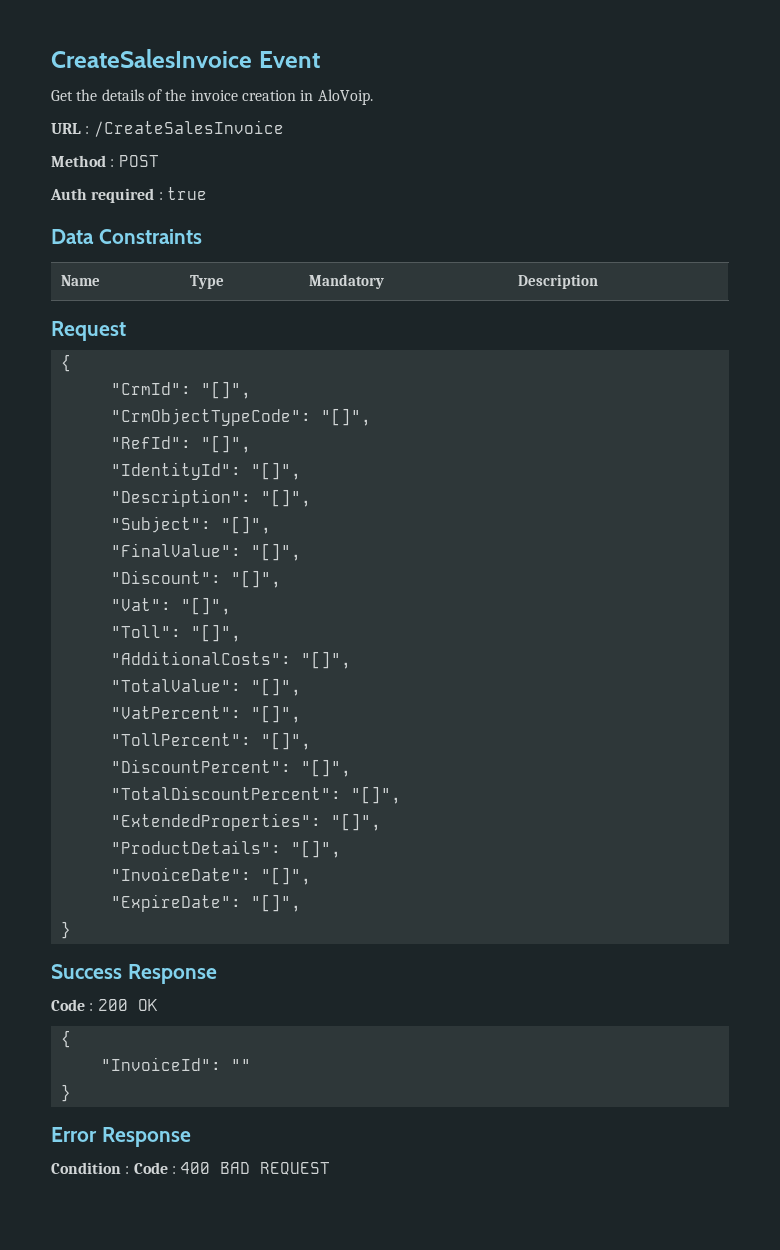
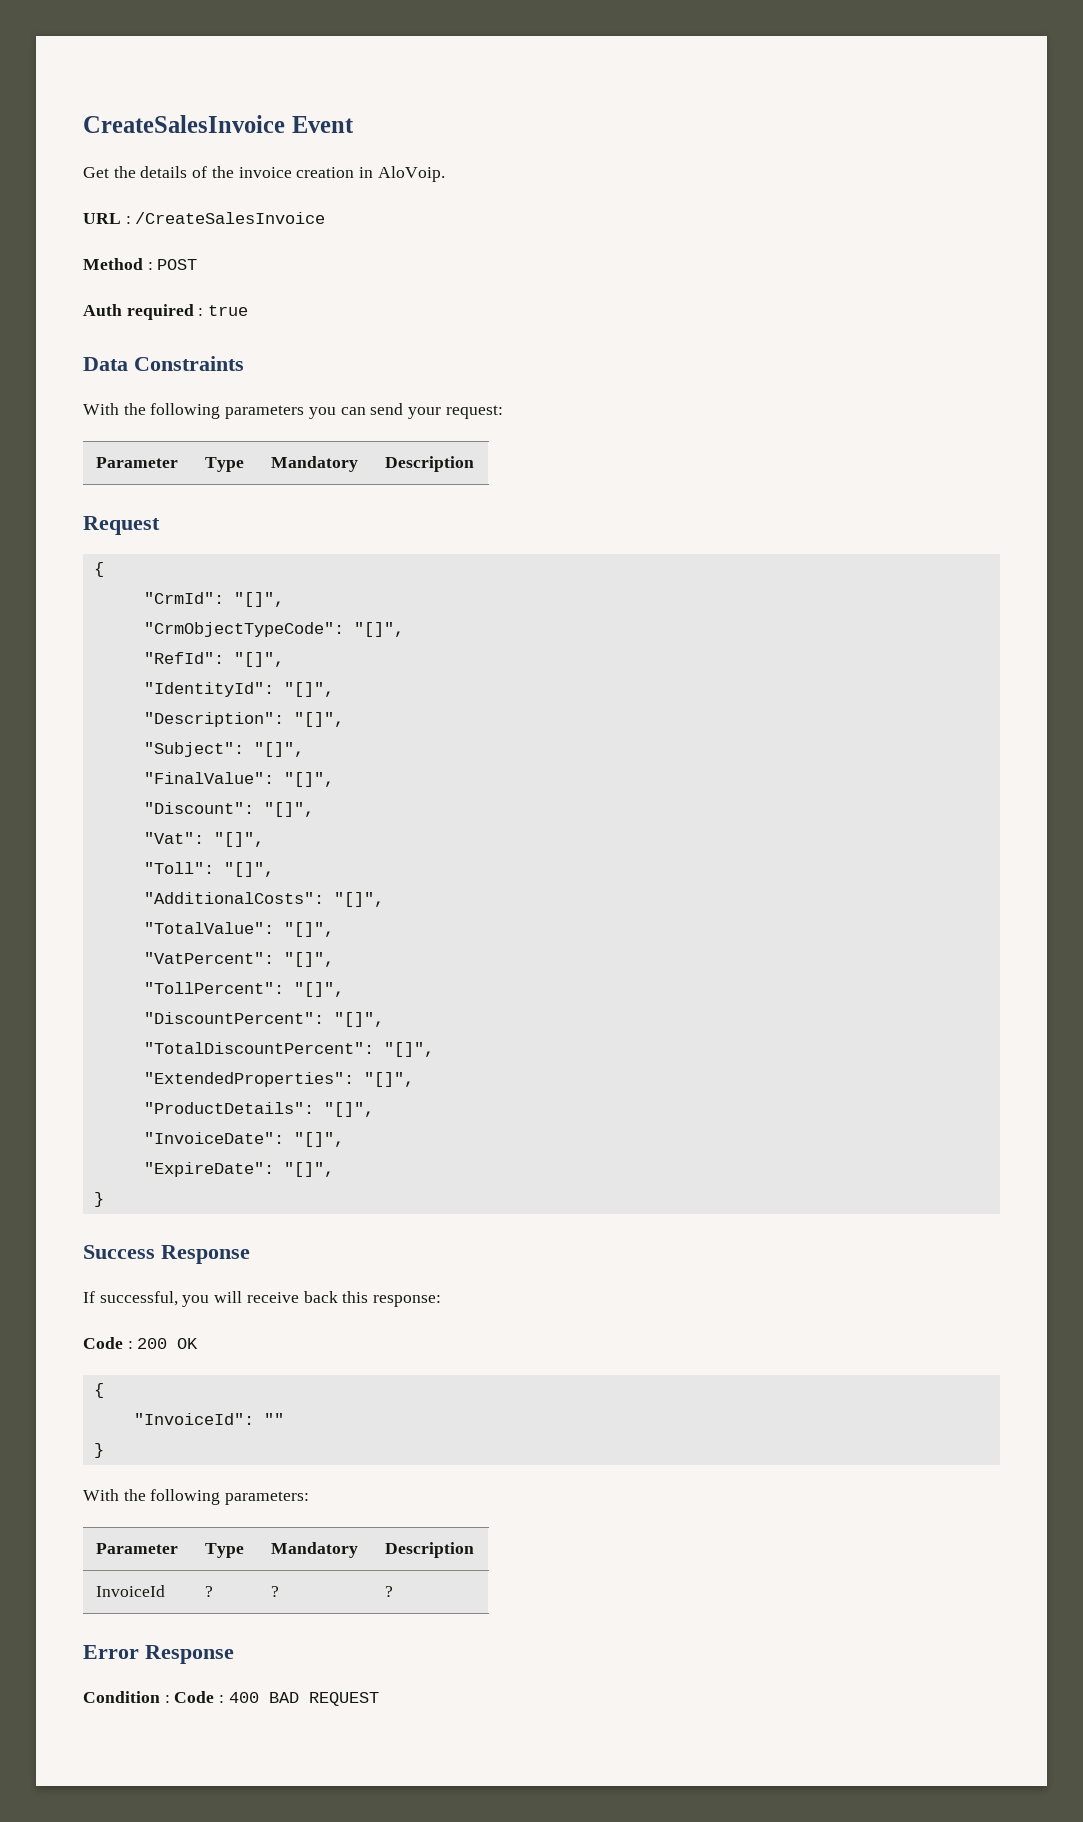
[60,275,100,286] // Name -> [83,403,503,419] [96,457,179,468] // With the following parameters you can send your request: // Parameter
(217, 974) none -> [83,1291,442,1307] // If successful, you will receive back this response:
(71, 1093) none -> [83,1489,310,1505] [96,1543,179,1554] [205,1543,245,1558] [271,1542,359,1558] [385,1542,475,1558] [96,1585,166,1597] [205,1586,214,1597] [271,1586,280,1597] [385,1586,394,1597] // With the following parameters: // Parameter | Type | Mandatory | Description // InvoiceId | ? | ? | ?

